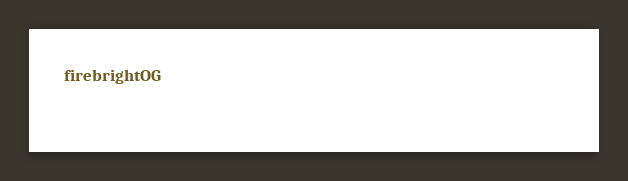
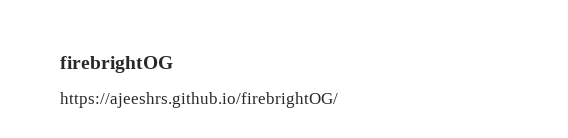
(161, 76) none -> [60,92,338,108] // https://ajeeshrs.github.io/firebrightOG/

